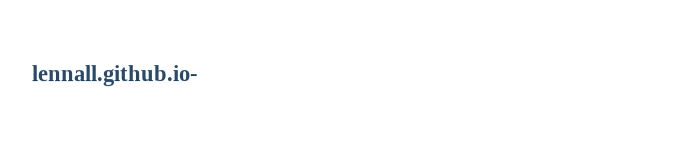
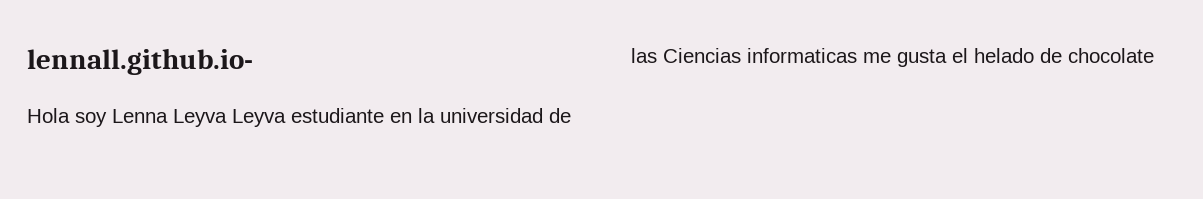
(199, 76) none -> [27,108,571,127] [631,48,1154,67] // Hola soy Lenna Leyva Leyva estudiante en la universidad de las Ciencias informaticas me gusta el helado de chocolate

